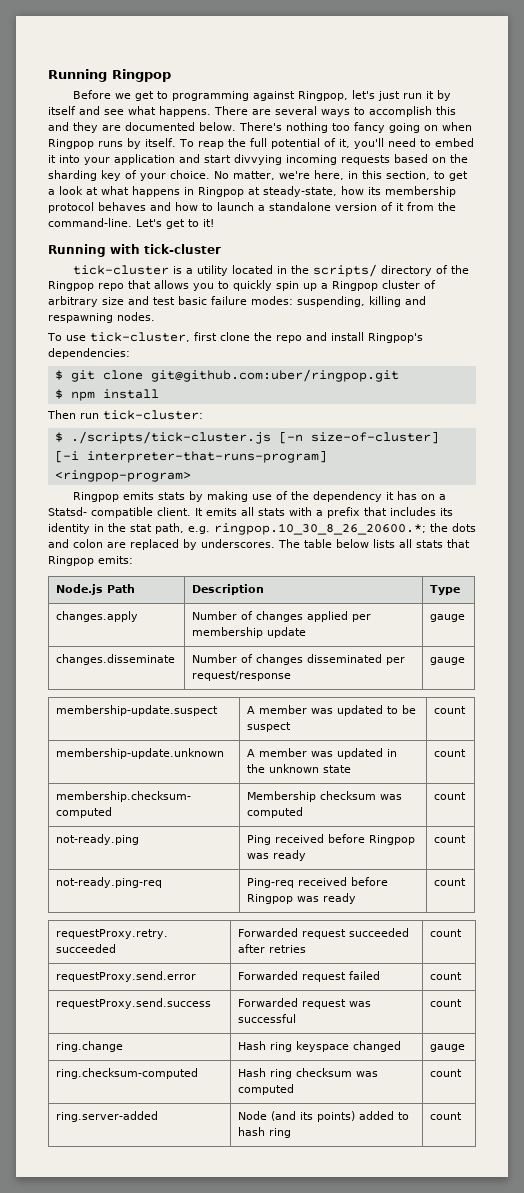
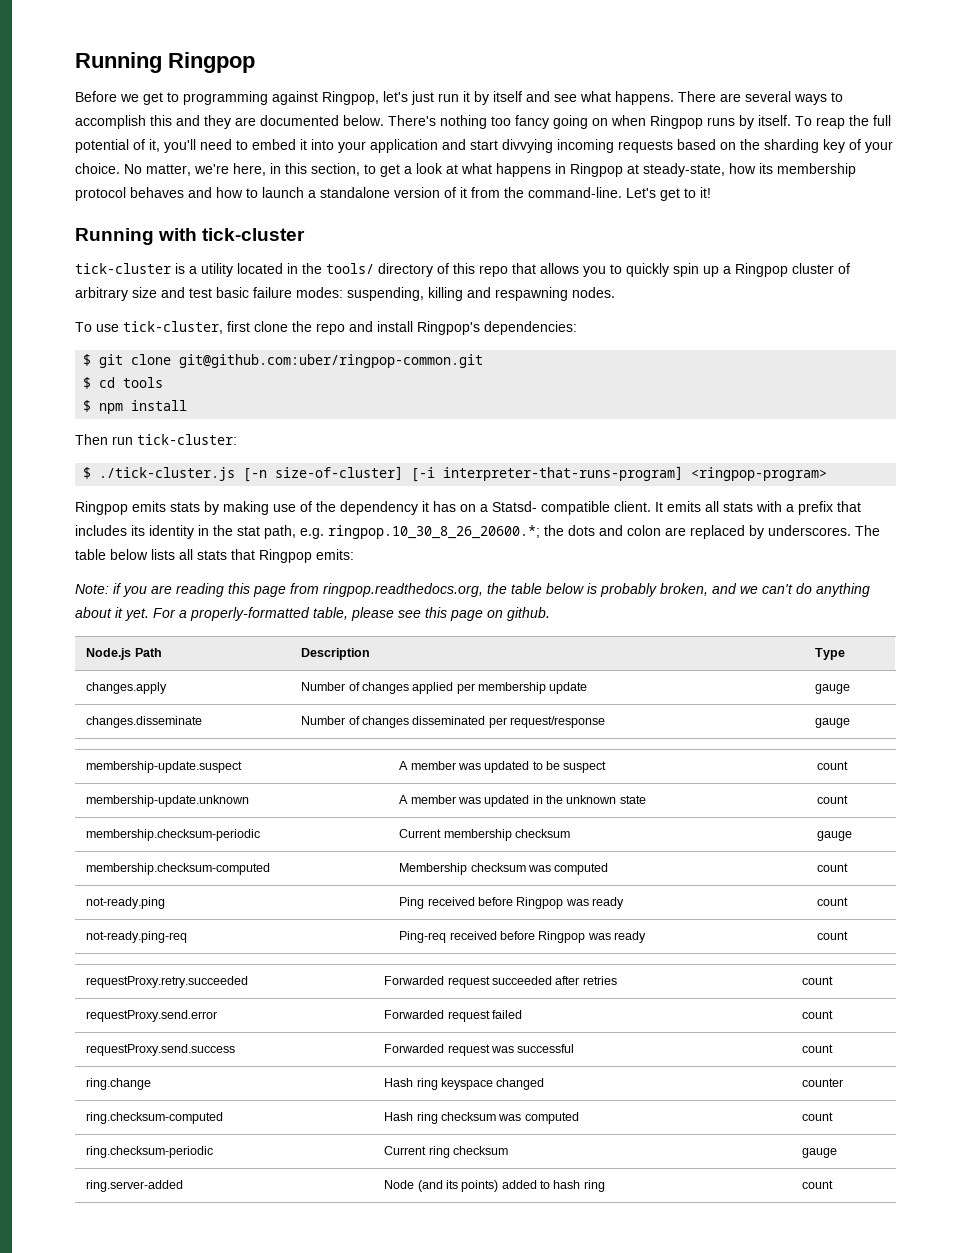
[312,264,377,277] scripts/ -> [326,263,374,274] tools/
[450,265,469,274] [48,281,94,291] the Ringpop -> [453,263,475,274] this
[150,369,399,382] git@github.com:uber/ringpop.git -> [179,354,484,368] [83,377,164,389] git@github.com:uber/ringpop-common.git // $ cd tools
[70,431,271,444] ./scripts/tick-cluster.js -> [99,467,236,481] ./tick-cluster.js
(133, 560) none -> [75,583,870,597] [75,607,550,621] // Note: if you are reading this page from ringpop.readthedocs.org, the table below is probably broken, and we can't do anything about it yet. For a properly-formatted table, please see this page on github.
(467, 753) none -> [86,829,261,841] [399,829,570,841] [817,831,853,841] // membership.checksum-periodic | Current membership checksum | gauge
[430,1044,466,1052] gauge -> [802,1078,844,1087] counter
(463, 1073) none -> [86,1146,214,1158] [384,1146,508,1158] [802,1148,838,1158] // ring.checksum-periodic | Current ring checksum | gauge

